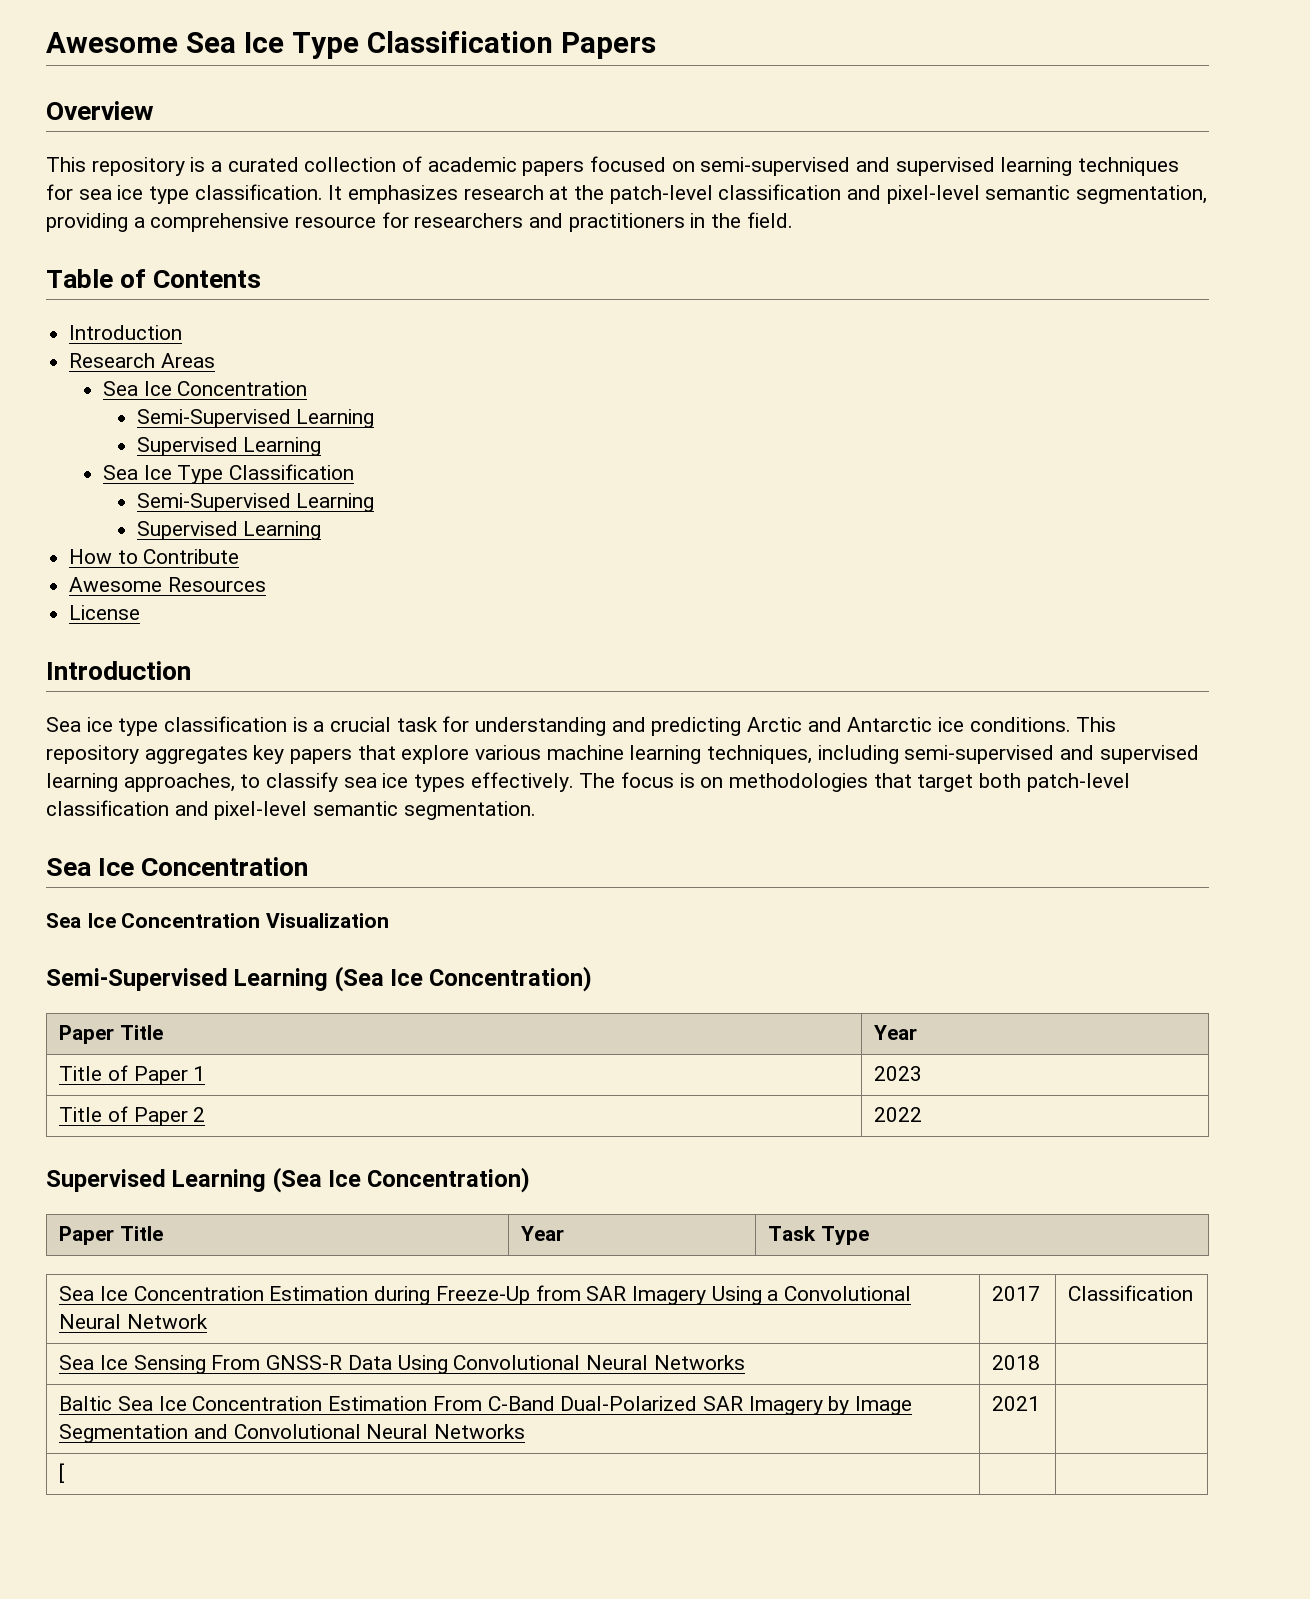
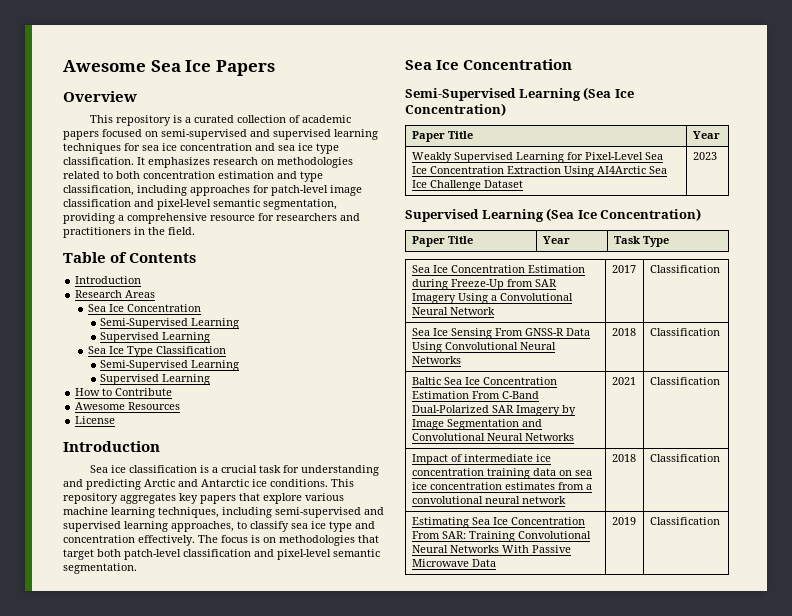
[291,31,553,59] Type Classification -> (212, 66) none
(144, 192) none -> [180,143,313,151] concentration and sea ice
[549,185,713,204] at the patch-level -> [261,157,353,168] [63,171,323,182] [63,185,362,196] on methodologies related to both concentration estimation and type classification, including approaches for patch-level image
[118,718,159,736] type -> (126, 469) none
[414,774,466,792] types -> [329,521,375,532] [63,535,135,543] type and concentration
[46,913,390,928] // Sea Ice Concentration Visualization -> (573, 64) none
[59,1065,206,1085] [874,1066,923,1081] [59,1106,206,1126] [874,1107,923,1122] Title of Paper 1 | 2023 // Title of Paper 2 | 2022 -> [411,152,663,163] [411,166,667,177] [411,180,523,191] [692,152,717,160] Weakly Supervised Learning for Pixel-Level Sea Ice Concentration Extraction Using AI4Arctic Sea Ice Challenge Dataset | 2023
(1041, 1362) none -> [649,328,720,336] Classification
[59,1463,66,1483] // [ | | -> [649,377,720,385] [411,454,551,465] [411,468,592,479] [411,482,592,490] [411,496,566,504] [611,454,636,462] [649,454,720,462] [411,517,585,528] [411,531,591,542] [411,545,571,553] [411,559,496,567] [611,517,636,525] [649,517,720,525] Classification // Impact of intermediate ice concentration training data on sea ice concentration estimates from a convolutional neural network | 2018 | Classification // Estimating Sea Ice Concentration From SAR: Training Convolutional Neural Networks With Passive Microwave Data | 2019 | Classification

